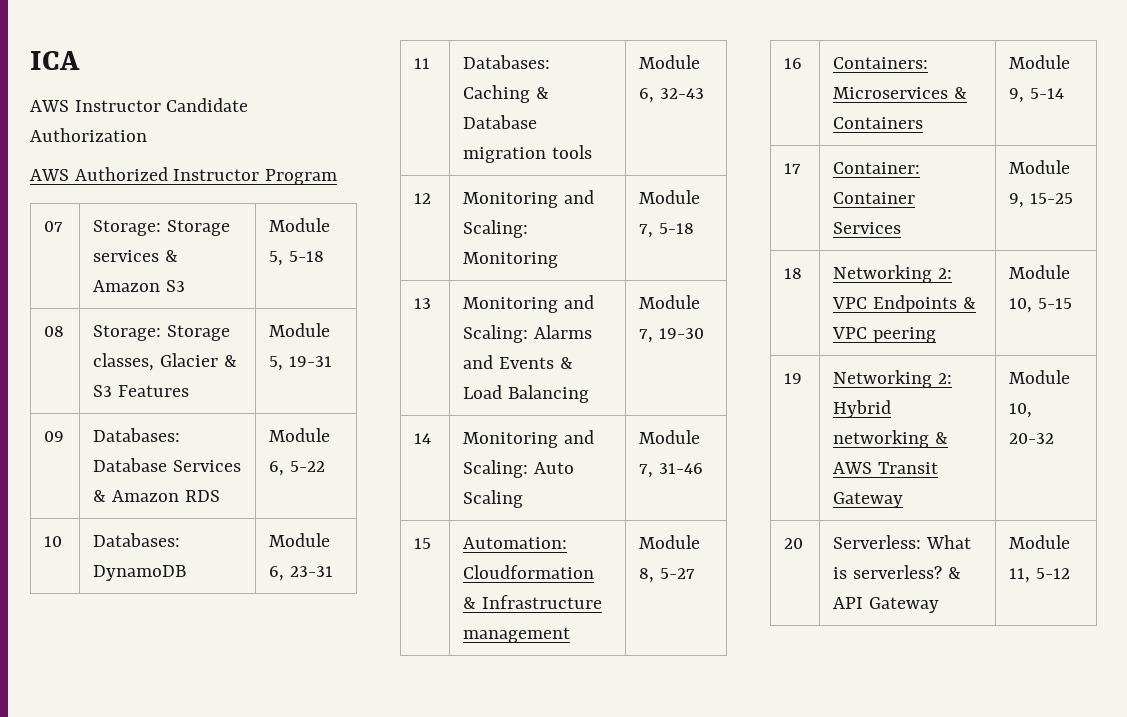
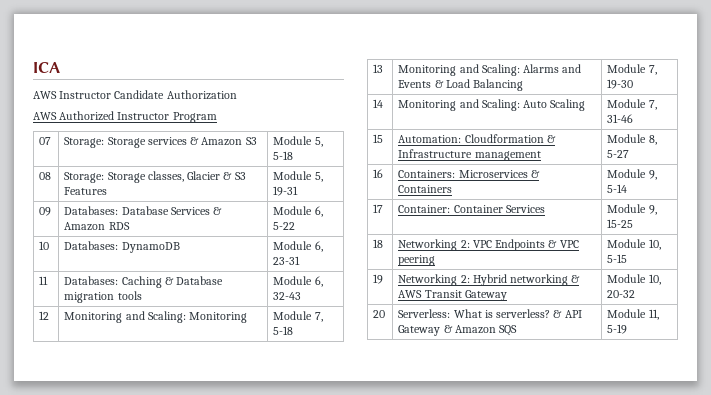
(940, 605) none -> [443,325,518,336] & Amazon SQS
[1036,568,1071,579] 5-12 -> [607,324,628,334] 5-19

